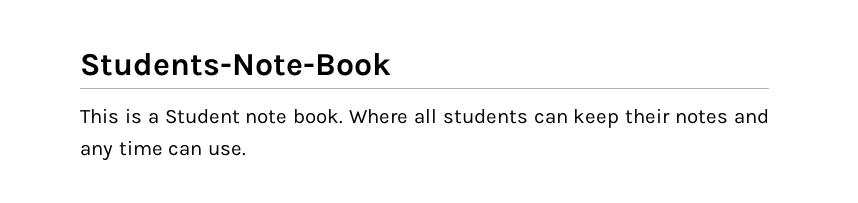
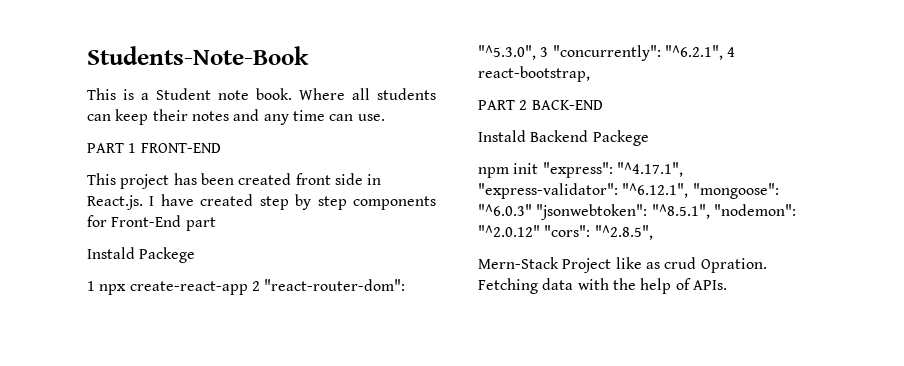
(246, 150) none -> [87,143,221,153] [87,173,382,189] [87,194,436,210] [87,215,216,231] [87,247,196,263] [87,279,406,295] [478,45,736,61] [478,66,590,82] [478,100,603,110] [478,130,649,146] [478,162,683,178] [478,183,779,199] [478,204,796,220] [478,225,653,240] [478,257,767,273] [478,278,727,294] // PART 1 FRONT-END // This project has been created front side in React.js. I have created step by step components for Front-End part // Instald Packege // 1 npx create-react-app 2 "react-router-dom": "^5.3.0", 3 "concurrently": "^6.2.1", 4 react-bootstrap, // PART 2 BACK-END // Instald Backend Packege // npm init "express": "^4.17.1", "express-validator": "^6.12.1", "mongoose": "^6.0.3" "jsonwebtoken": "^8.5.1", "nodemon": "^2.0.12" "cors": "^2.8.5", // Mern-Stack Project like as crud Opration. Fetching data with the help of APIs.

